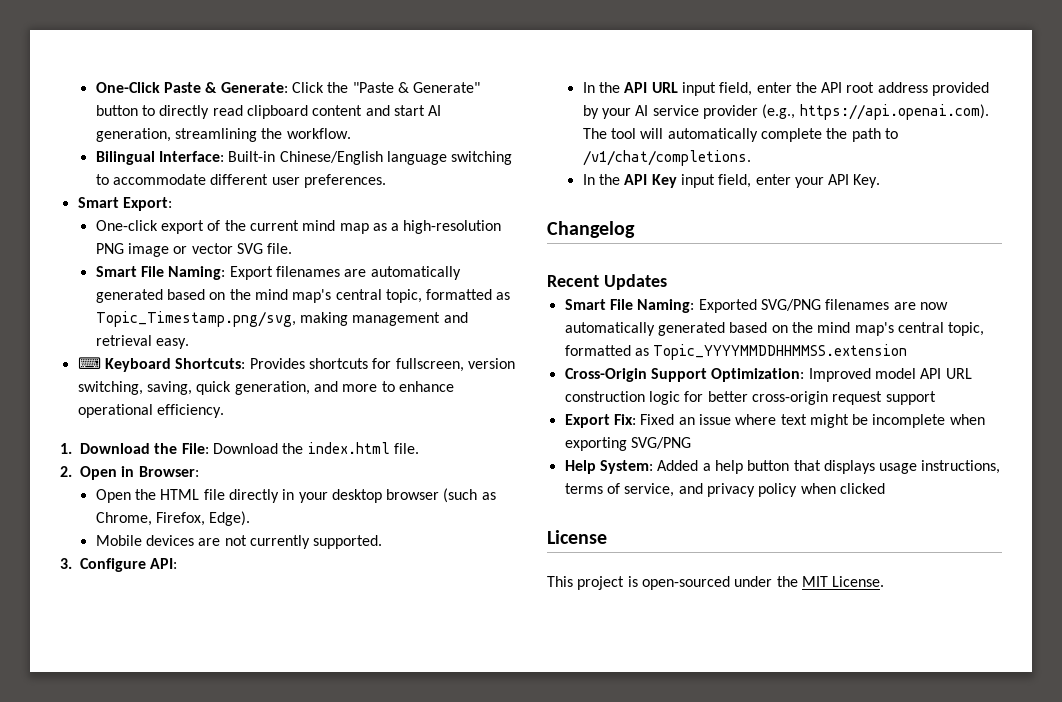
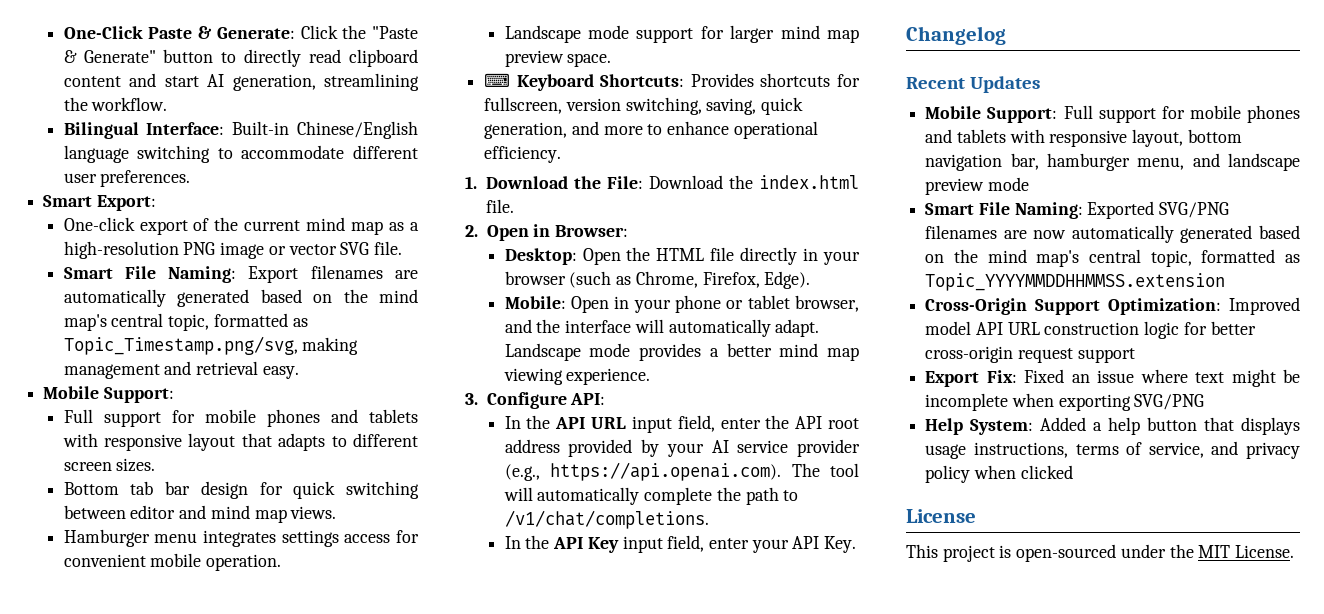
(189, 343) none -> [43,386,174,403] [63,409,418,427] [62,433,418,451] [63,458,156,472] [63,481,419,499] [63,505,337,523] [63,529,419,547] [63,553,282,571] [504,25,859,43] [504,50,612,67] // Mobile Support: // Full support for mobile phones and tablets with responsive layout that adapts to different screen sizes. // Bottom tab bar design for quick switching between editor and mind map views. // Hamburger menu integrates settings access for convenient mobile operation. // Landscape mode support for larger mind map preview space.
(199, 471) none -> [504,248,577,265] Desktop:
[331,489,382,503] desktop -> (860, 258) none
[95,535,383,549] Mobile devices are not currently supported. -> [504,295,859,313] [504,319,820,337] [504,343,859,361] [503,368,651,385] Mobile: Open in your phone or tablet browser, and the interface will automatically adapt. Landscape mode provides a better mind map viewing experience.
(667, 282) none -> [925,105,1300,123] [925,129,1242,147] [925,153,1300,171] [925,177,1029,195] // Mobile Support: Full support for mobile phones and tablets with responsive layout, bottom navigation bar, hamburger menu, and landscape preview mode

